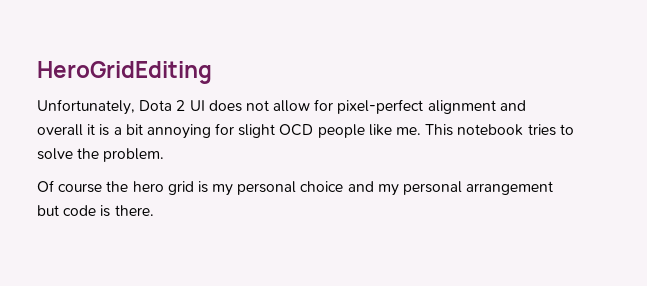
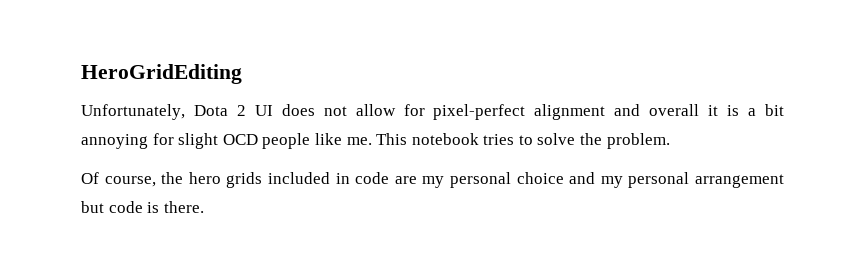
[58,183,103,193] course -> [104,176,156,187] course,
[167,181,208,195] grid is -> [226,172,417,188] grids included in code are

